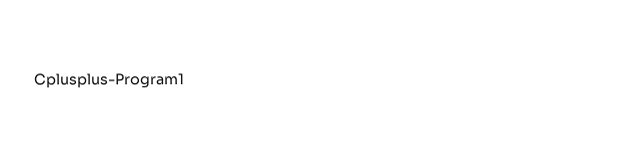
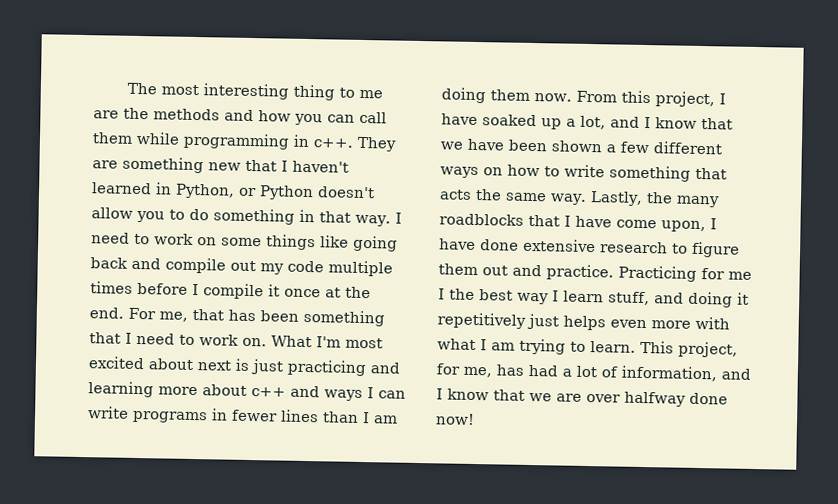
[34,73,185,89] Cplusplus-Program1 -> [127,82,384,101] [93,107,387,126] [92,131,397,152] [92,156,349,174] [91,182,375,201] [91,207,402,227] [91,232,398,252] [90,257,393,277] [90,281,371,300] [89,307,385,327] [89,332,383,349] [88,356,401,377] [88,381,406,402] [87,406,398,424] [441,87,726,108] [441,113,733,130] [440,138,722,155] [440,164,727,182] [439,189,720,208] [439,213,717,233] [439,238,740,258] [438,263,752,282] [438,288,749,308] [437,312,730,331] [437,338,738,358] [436,363,751,382] [436,388,728,407] [435,413,475,426] The most interesting thing to me are the methods and how you can call them while programming in c++. They are something new that I haven't learned in Python, or Python doesn't allow you to do something in that way. I need to work on some things like going back and compile out my code multiple times before I compile it once at the end. For me, that has been something that I need to work on. What I'm most excited about next is just practicing and learning more about c++ and ways I can write programs in fewer lines than I am doing them now. From this project, I have soaked up a lot, and I know that we have been shown a few different ways on how to write something that acts the same way. Lastly, the many roadblocks that I have come upon, I have done extensive research to figure them out and practice. Practicing for me I the best way I learn stuff, and doing it repetitively just helps even more with what I am trying to learn. This project, for me, has had a lot of information, and I know that we are over halfway done now!

